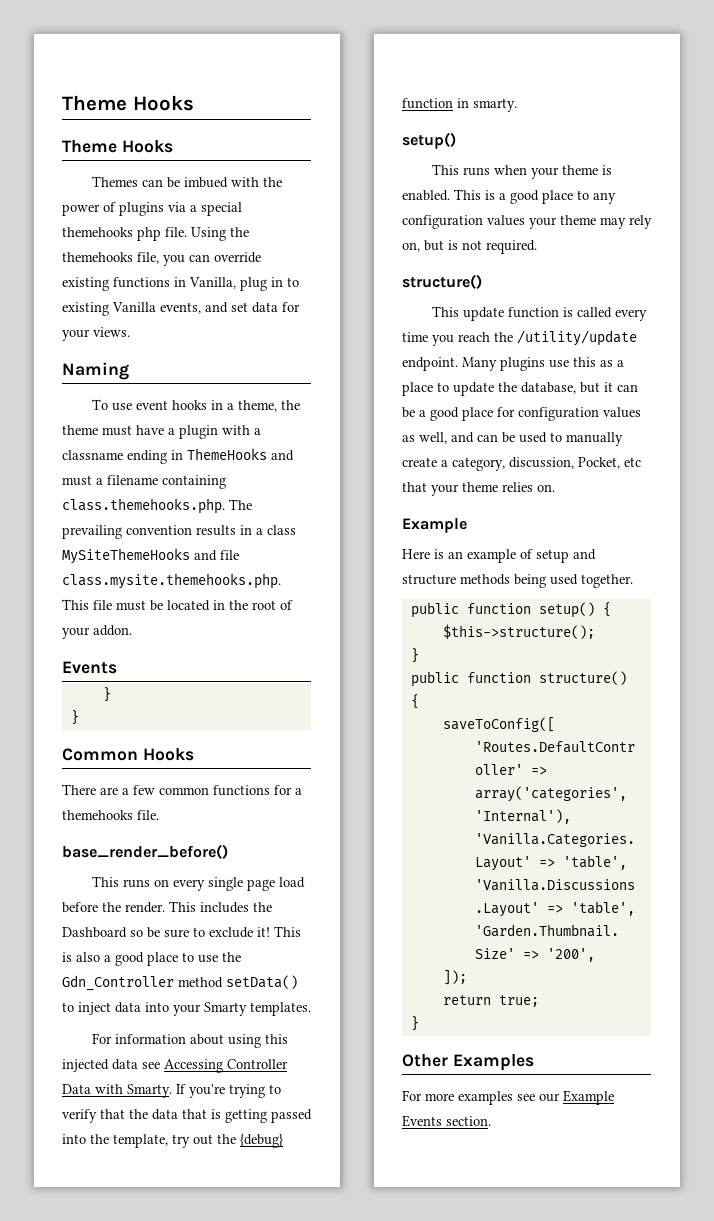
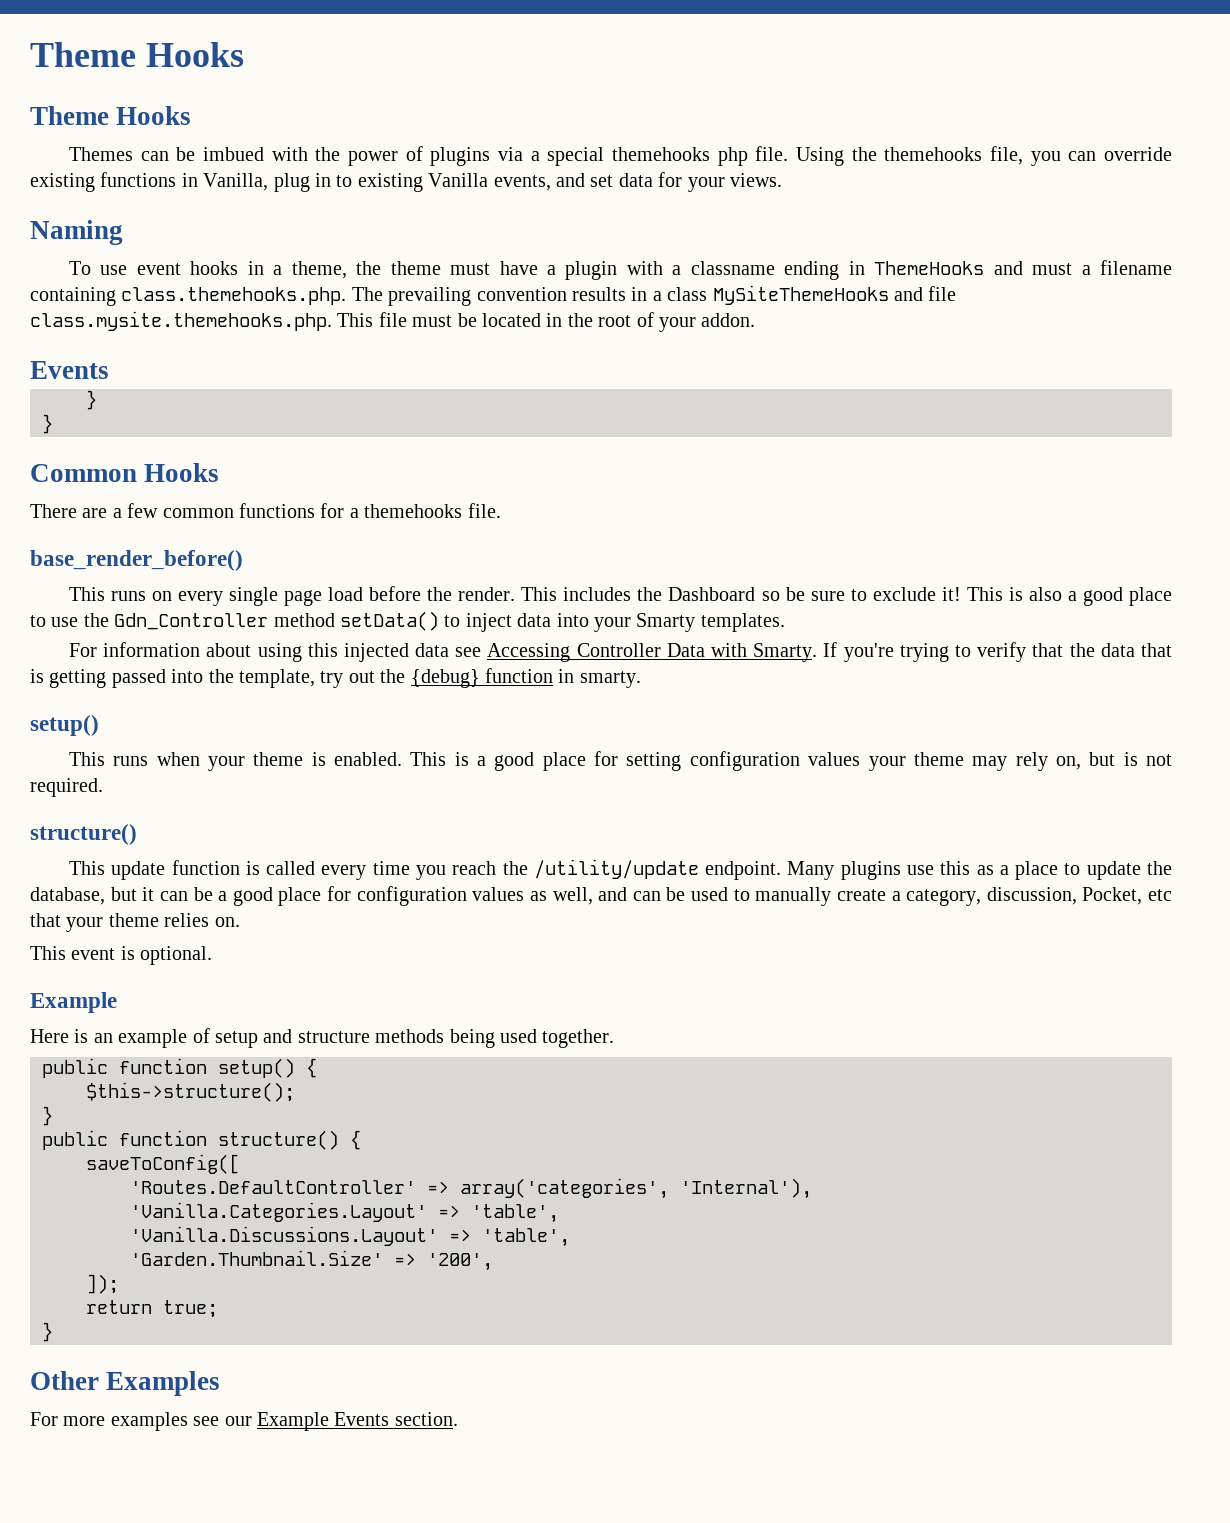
[577,190,616,204] to any -> [594,751,682,771] for setting
(555, 488) none -> [30,946,213,965] // This event is optional.

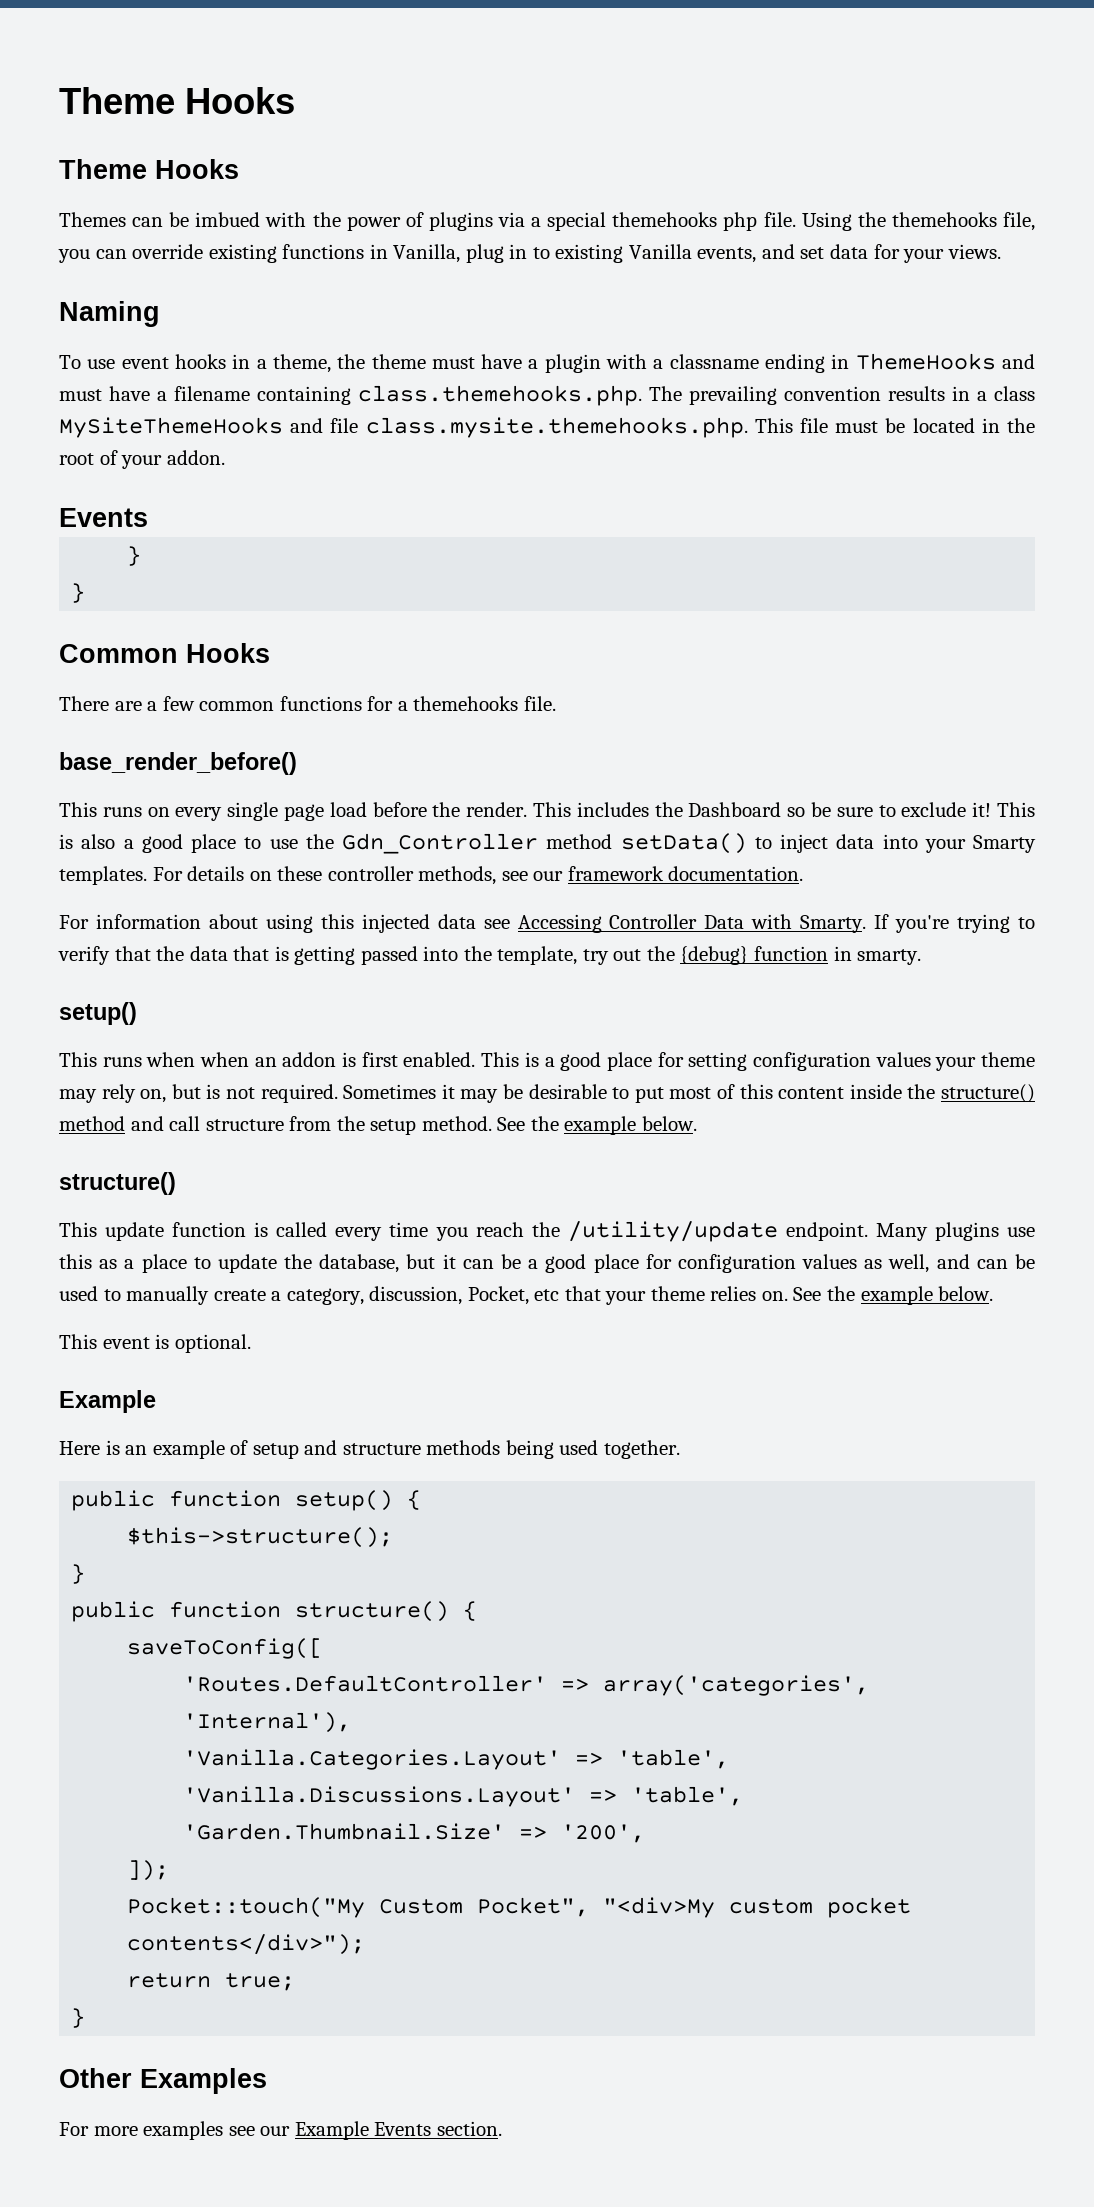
(1073, 269) none -> [109,386,150,401] have
(785, 622) none -> [152,866,804,885] For details on these controller methods, see our framework documentation.
[207,752,326,771] your theme is -> [200,1052,398,1067] when an addon is first
(103, 787) none -> [343,1084,1036,1103] [59,1116,697,1135] Sometimes it may be desirable to put most of this content inside the structure() method and call structure from the setup method. See the example below.
(240, 922) none -> [793,1286,994,1305] See the example below.
(119, 1284) none -> [127,1897,912,1918] [127,1934,366,1955] // Pocket::touch("My Custom Pocket", "<div>My custom pocket contents</div>");

